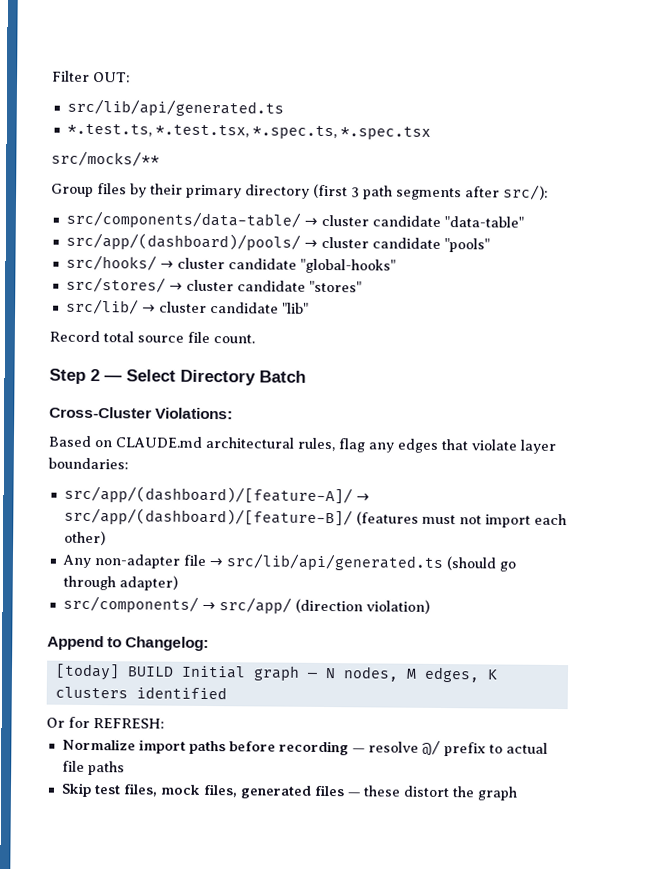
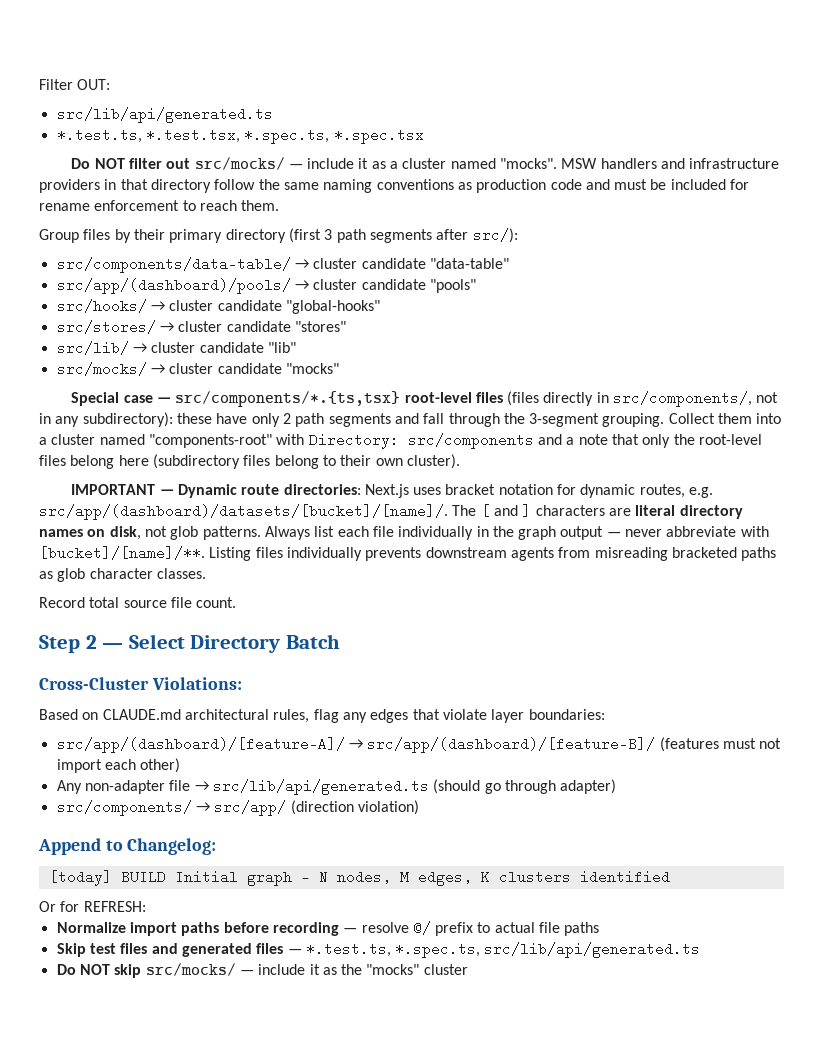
[51,150,160,167] src/mocks/** -> [71,157,780,170] [39,179,750,193] [39,200,280,211] Do NOT filter out src/mocks/ — include it as a cluster named "mocks". MSW handlers and infrastructure providers in that directory follow the same naming conventions as production code and must be included for rename enforcement to reach them.
(309, 308) none -> [56,362,339,376] [71,391,779,407] [39,412,782,427] [39,433,762,449] [39,454,460,469] [71,484,714,498] [39,504,743,520] [39,526,769,540] [39,546,777,561] [39,568,206,582] // src/mocks/ → cluster candidate "mocks" // Special case — src/components/*.{ts,tsx} root-level files (files directly in src/components/, not in any subdirectory): these have only 2 path segments and fall through the 3-segment grouping. Collect them into a cluster named "components-root" with Directory: src/components and a note that only the root-level files belong here (subdirectory files belong to their own cluster). // IMPORTANT — Dynamic route directories: Next.js uses bracket notation for dynamic routes, e.g. src/app/(dashboard)/datasets/[bucket]/[name]/. The [ and ] characters are literal directory names on disk, not glob patterns. Always list each file individually in the graph output — never abbreviate with [bucket]/[name]/**. Listing files individually prevents downstream agents from misreading bracketed paths as glob character classes.
[122,783,518,801] files, mock files, generated files — these distort the graph -> [120,942,701,958] [56,963,468,978] files and generated files — *.test.ts, *.spec.ts, src/lib/api/generated.ts // Do NOT skip src/mocks/ — include it as the "mocks" cluster

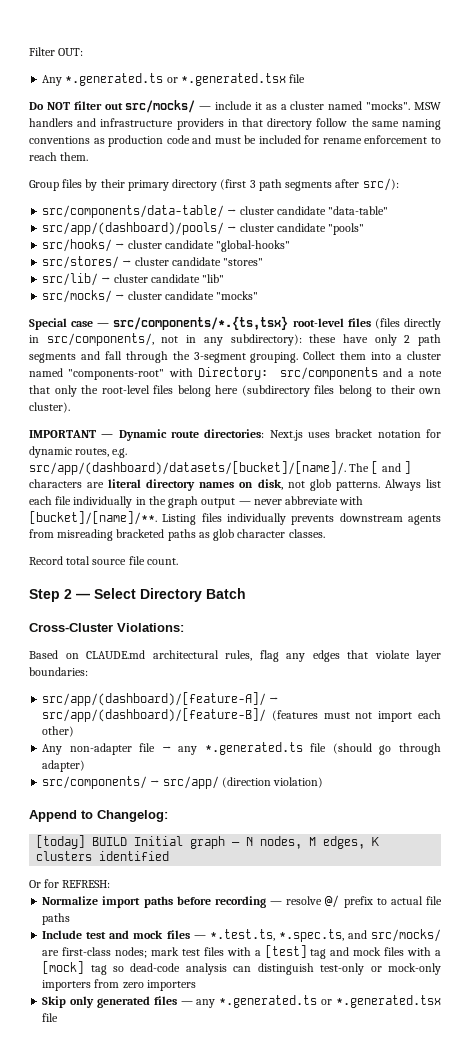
[56,107,273,123] [56,128,424,144] src/lib/api/generated.ts // *.test.ts, *.test.tsx, *.spec.ts, *.spec.tsx -> [42,73,306,86] Any *.generated.ts or *.generated.tsx file
[212,779,429,795] src/lib/api/generated.ts -> [178,742,327,755] any *.generated.ts file
[56,942,701,958] [56,963,468,978] Skip test files and generated files — *.test.ts, *.spec.ts, src/lib/api/generated.ts // Do NOT skip src/mocks/ — include it as the "mocks" cluster -> [42,929,442,942] [42,945,441,959] [42,961,441,975] [42,979,196,991] [42,995,441,1008] [42,1013,59,1022] Include test and mock files — *.test.ts, *.spec.ts, and src/mocks/ are first-class nodes; mark test files with a [test] tag and mock files with a [mock] tag so dead-code analysis can distinguish test-only or mock-only importers from zero importers // Skip only generated files — any *.generated.ts or *.generated.tsx file

